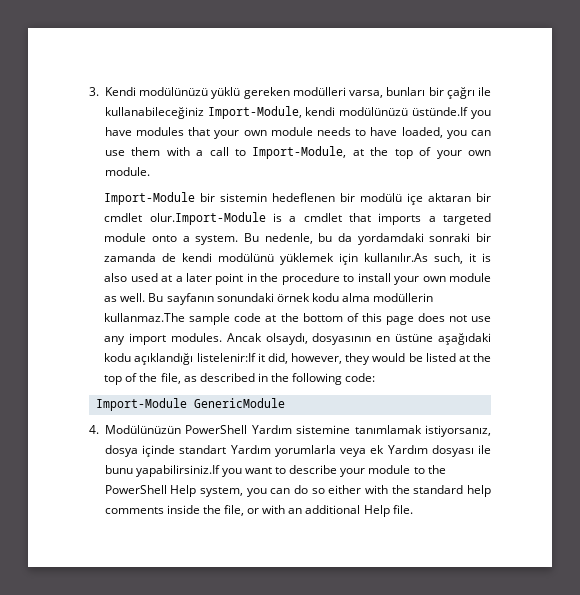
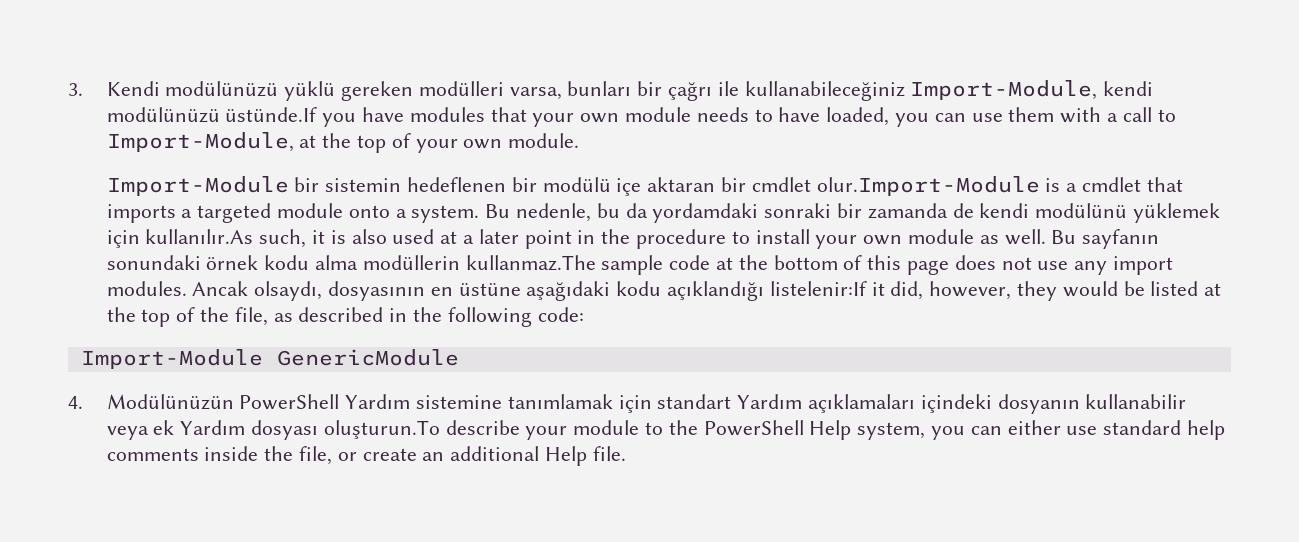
[424,425,491,437] [104,445,491,457] [104,465,287,477] istiyorsanız, dosya içinde standart Yardım yorumlarla veya ek Yardım dosyası ile bunu yapabilirsiniz.If you want to -> [618,394,1187,414] [106,420,440,440] için standart Yardım açıklamaları içindeki dosyanın kullanabilir veya ek Yardım dosyası oluşturun.To
[294,485,410,494] do so either with the -> [1007,420,1098,435] either use
[262,505,286,514] with -> [362,448,417,461] create

